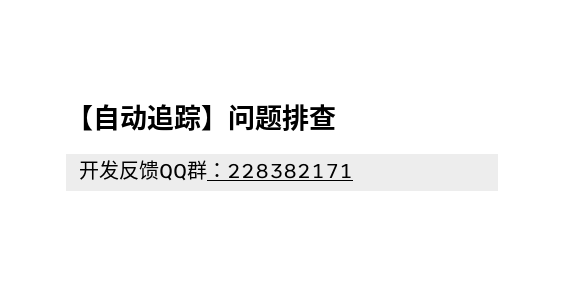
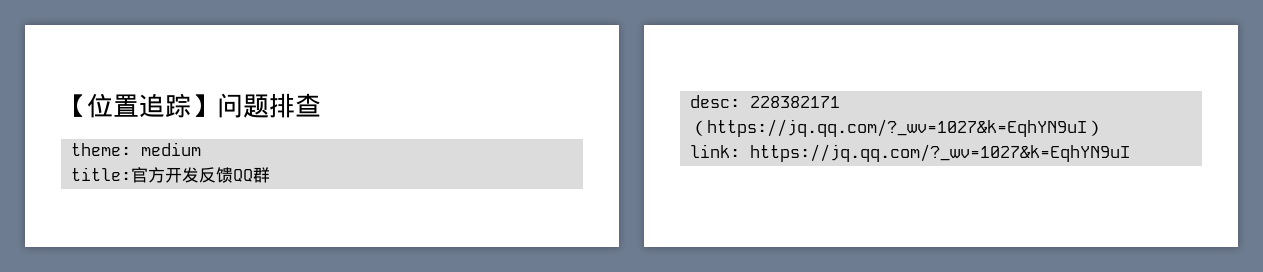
[93,104,147,131] 自动 -> [87,93,139,118] 位置
(336, 117) none -> [70,142,201,156] [70,167,165,183] theme: medium // title:官方
[206,163,353,179] ：228382171 -> [689,95,840,108] [689,119,1104,137] [689,144,1130,162] // desc: 228382171（https://jq.qq.com/?_wv=1027&k=EqhYN9uI） // link: https://jq.qq.com/?_wv=1027&k=EqhYN9uI

